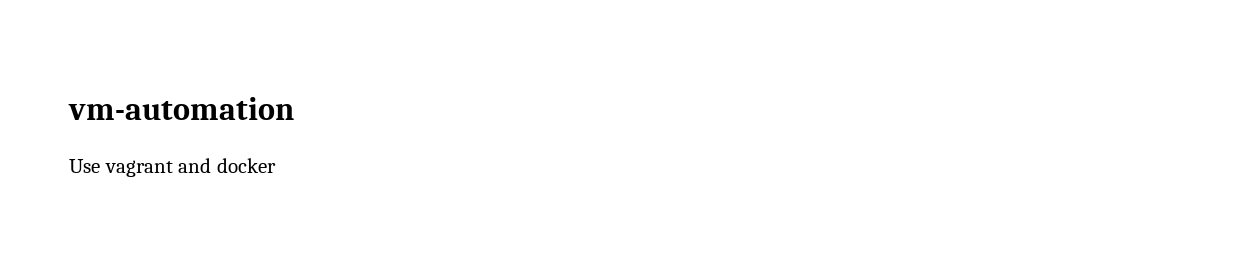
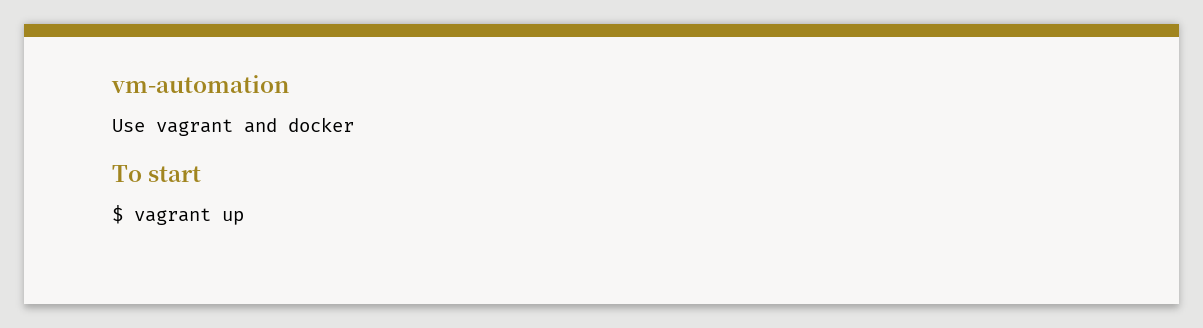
(276, 165) none -> [112,165,202,182] [112,205,244,225] // To start // $ vagrant up

